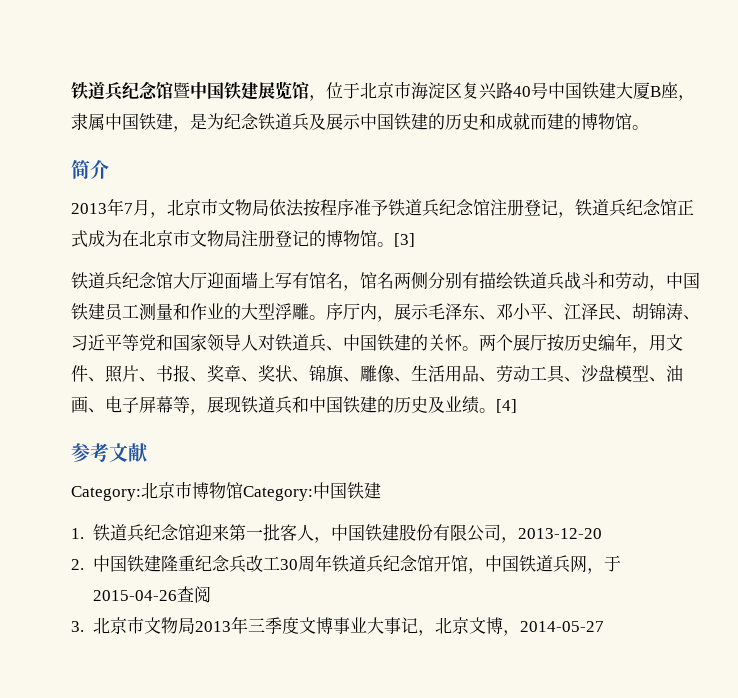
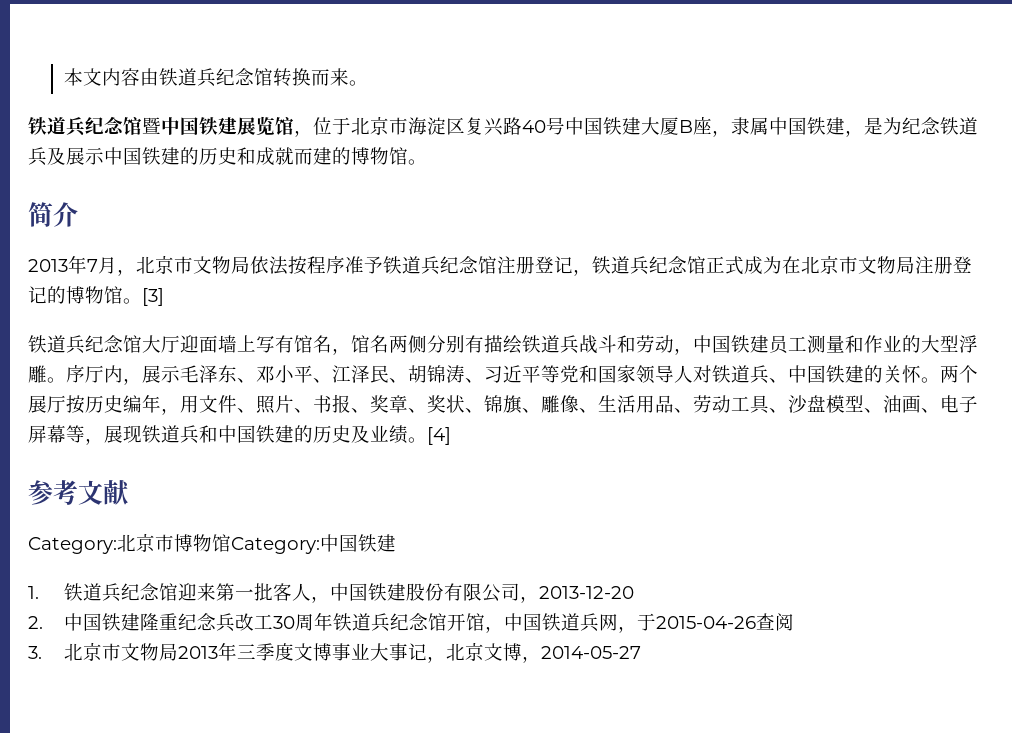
(71, 90) none -> [63,68,368,87] 本文内容由铁道兵纪念馆转换而来。 //

